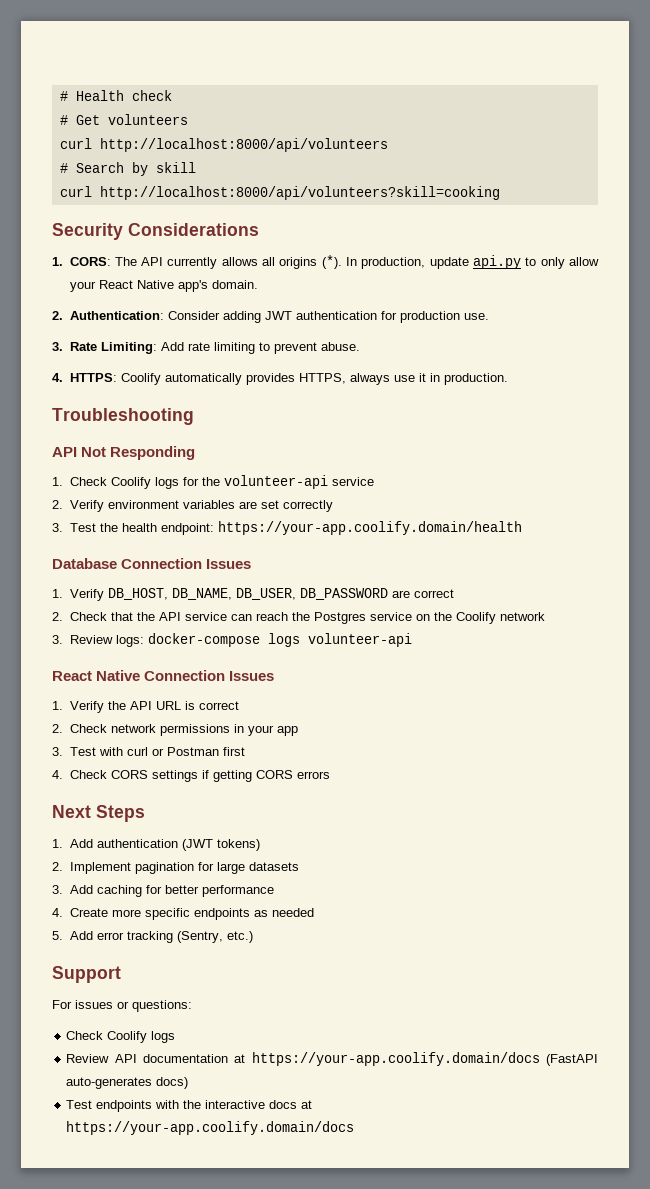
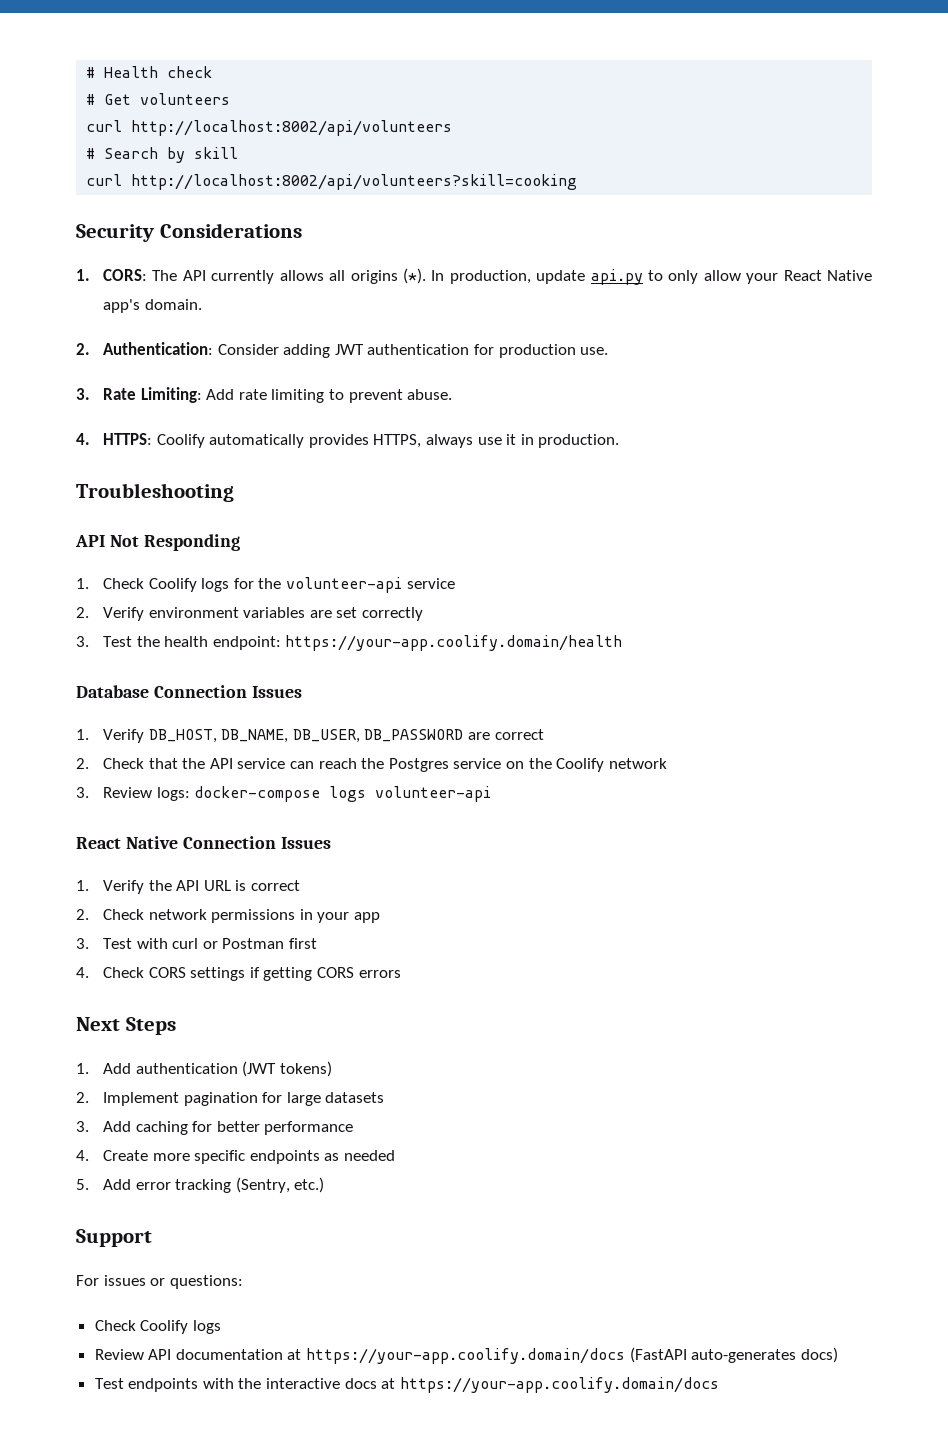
[99,138,388,152] http://localhost:8000/api/volunteers -> [131,120,453,136] http://localhost:8002/api/volunteers
[99,186,500,200] http://localhost:8000/api/volunteers?skill=cooking -> [131,174,578,190] http://localhost:8002/api/volunteers?skill=cooking

